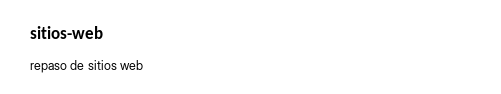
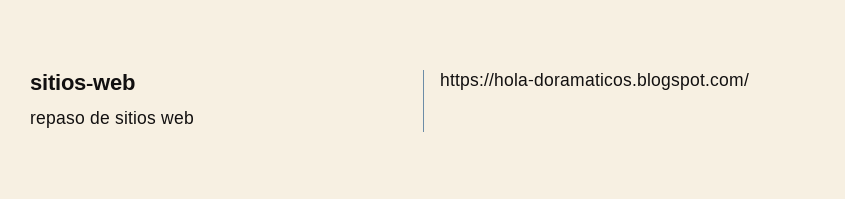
(144, 65) none -> [440,73,749,90] https://hola-doramaticos.blogspot.com/

